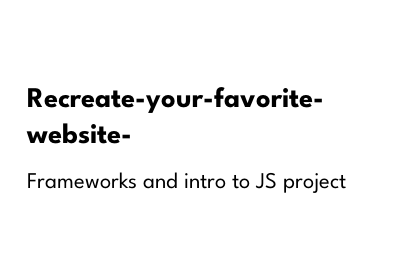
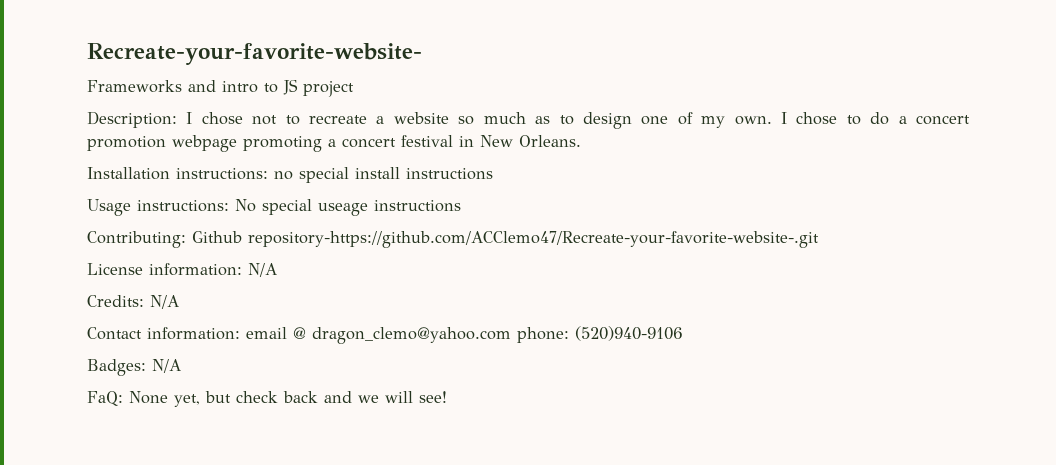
(347, 183) none -> [87,111,970,129] [87,135,581,152] [87,167,493,183] [87,199,461,216] [87,231,819,248] [87,263,277,277] [87,295,179,309] [87,326,683,344] [87,359,181,376] [87,391,447,407] // Description: I chose not to recreate a website so much as to design one of my own. I chose to do a concert promotion webpage promoting a concert festival in New Orleans. // Installation instructions: no special install instructions // Usage instructions: No special useage instructions // Contributing: Github repository-https://github.com/ACClemo47/Recreate-your-favorite-website-.git // License information: N/A // Credits: N/A // Contact information: email @ dragon_clemo@yahoo.com phone: (520)940-9106 // Badges: N/A // FaQ: None yet, but check back and we will see!

